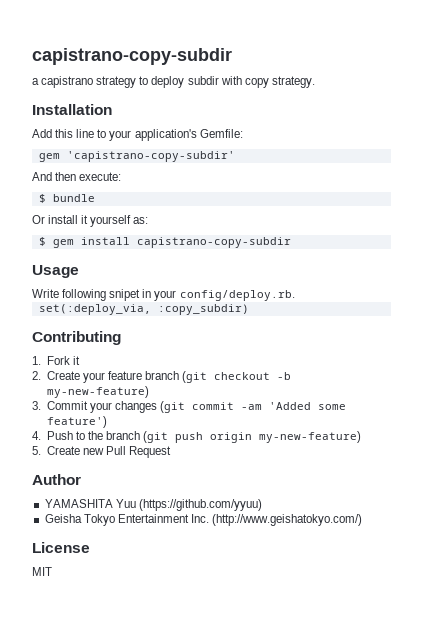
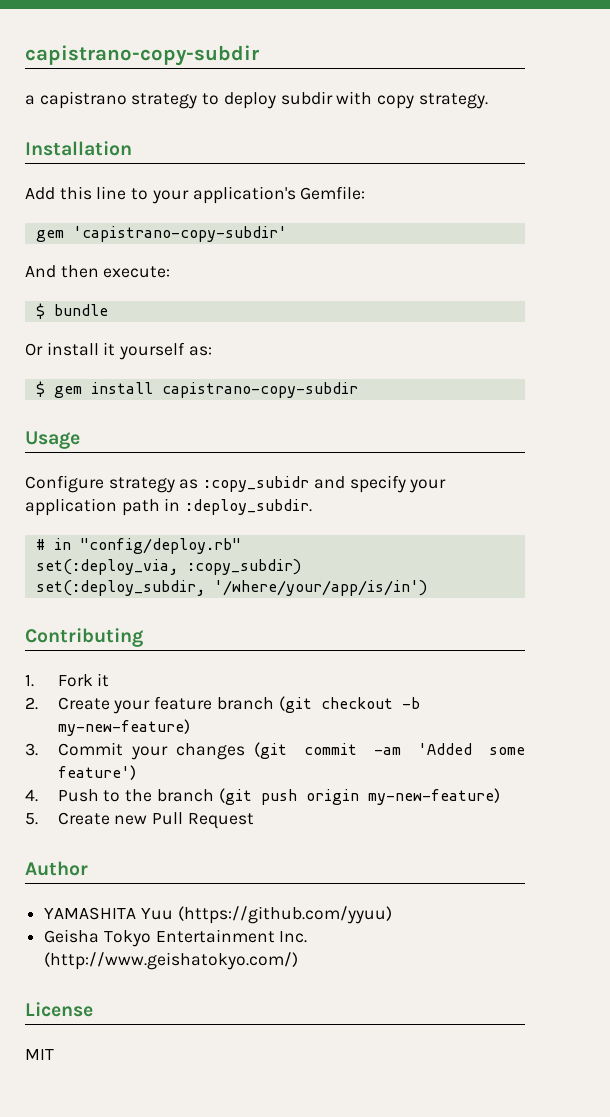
[32,289,295,301] Write following snipet in your config/deploy.rb. -> [25,475,447,493] [25,498,313,516] [35,538,241,554] Configure strategy as :copy_subidr and specify your application path in :deploy_subdir. // # in "config/deploy.rb"
(249, 309) none -> [35,580,427,596] // set(:deploy_subdir, '/where/your/app/is/in')

